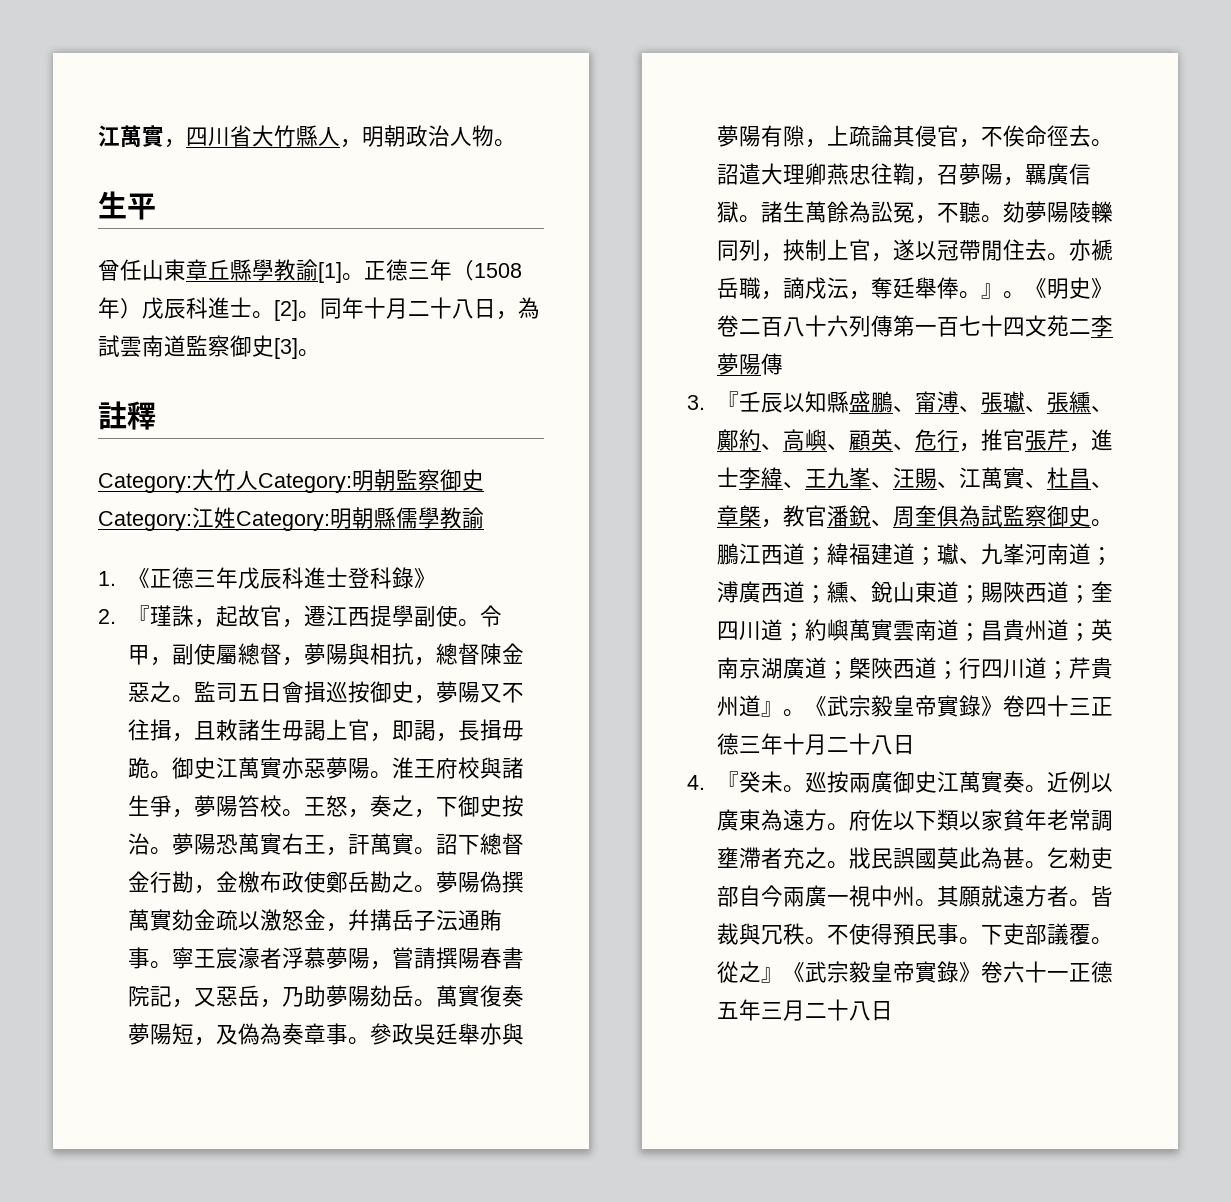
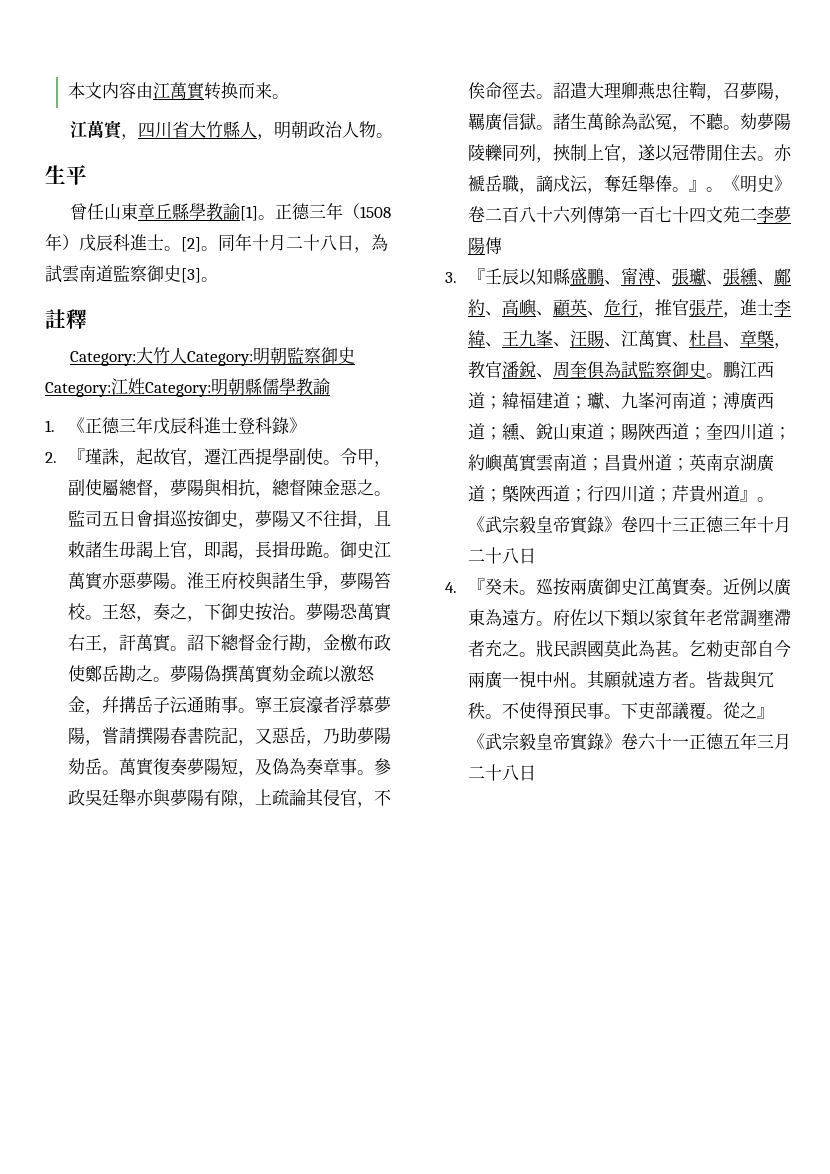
(98, 136) none -> [67,82,289,100] 本文内容由江萬實转换而来。 //

